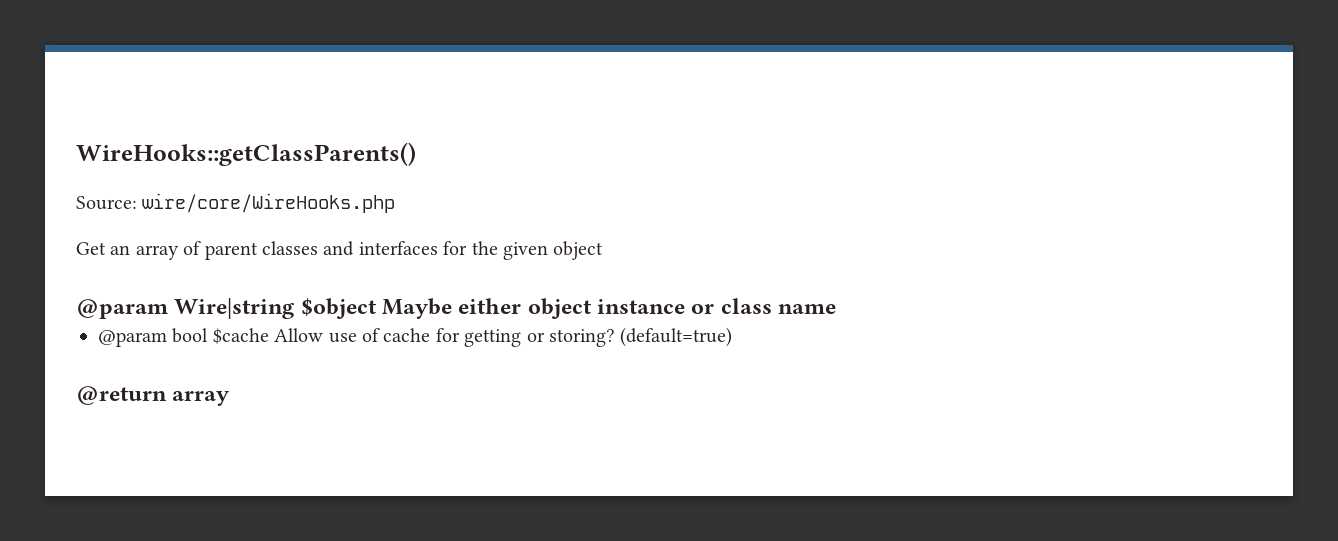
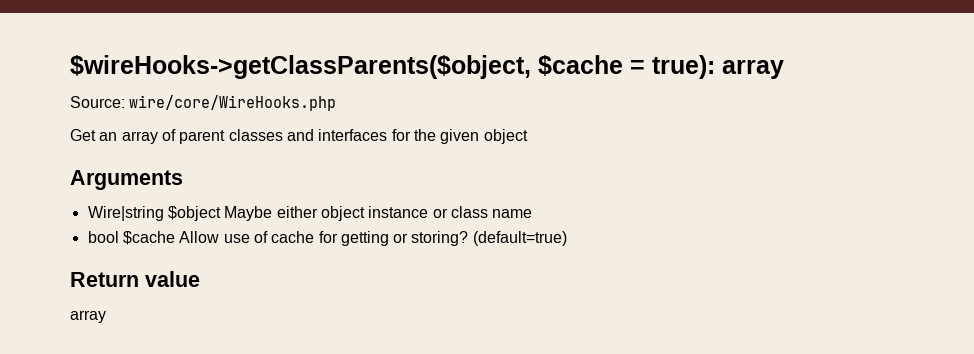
[76,142,416,166] WireHooks::getClassParents() -> [70,55,784,79] $wireHooks->getClassParents($object, $cache = true): array
[76,299,168,319] @param -> [70,170,183,190] Arguments //
[98,330,167,347] @param -> (533, 213) none
[76,386,167,405] @return -> [70,271,200,287] Return value //

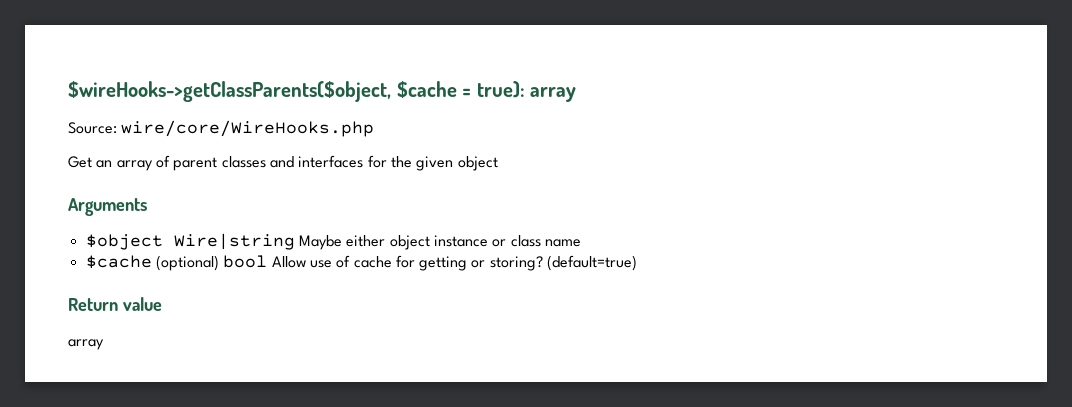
[87,206,221,221] Wire|string $object -> [85,233,295,250] $object Wire|string
[87,231,175,245] bool $cache -> [85,255,268,271] $cache (optional) bool

